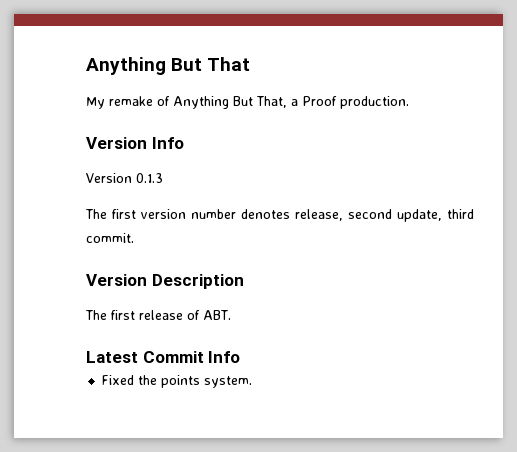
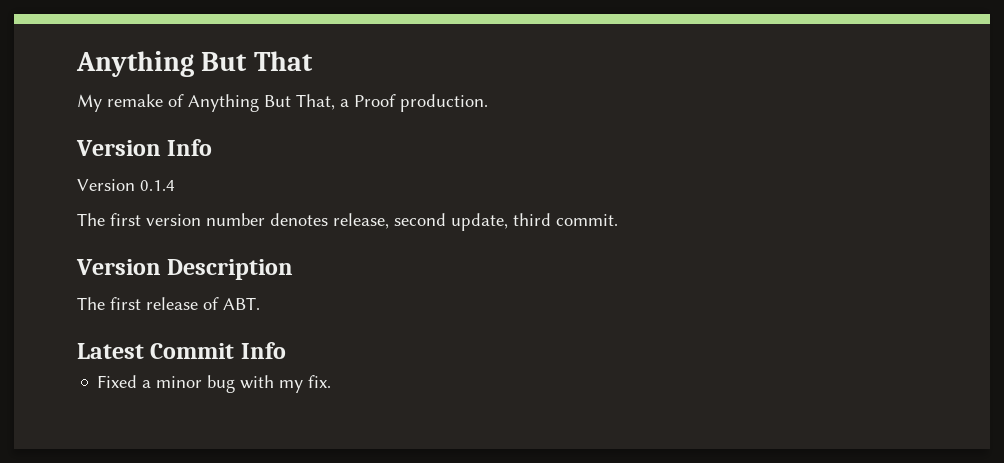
[136,173,163,183] 0.1.3 -> [140,180,175,191] 0.1.4
[138,375,253,388] the points system. -> [142,375,332,393] a minor bug with my fix.

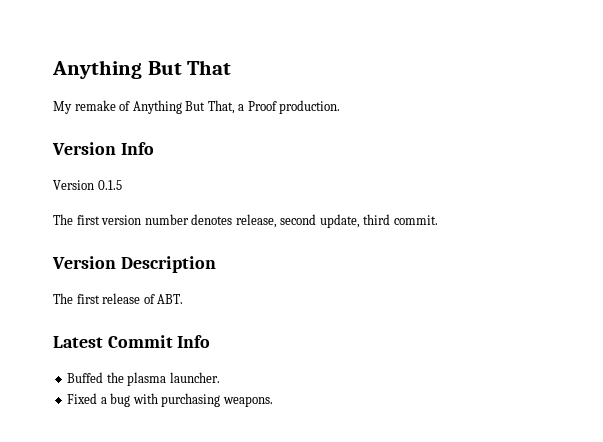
[140,180,175,191] 0.1.4 -> [97,180,122,190] 0.1.5
(286, 350) none -> [67,372,220,386] // Buffed the plasma launcher.
[156,376,203,388] minor -> (107, 400) none
[279,375,332,393] my fix. -> [161,393,273,407] purchasing weapons.

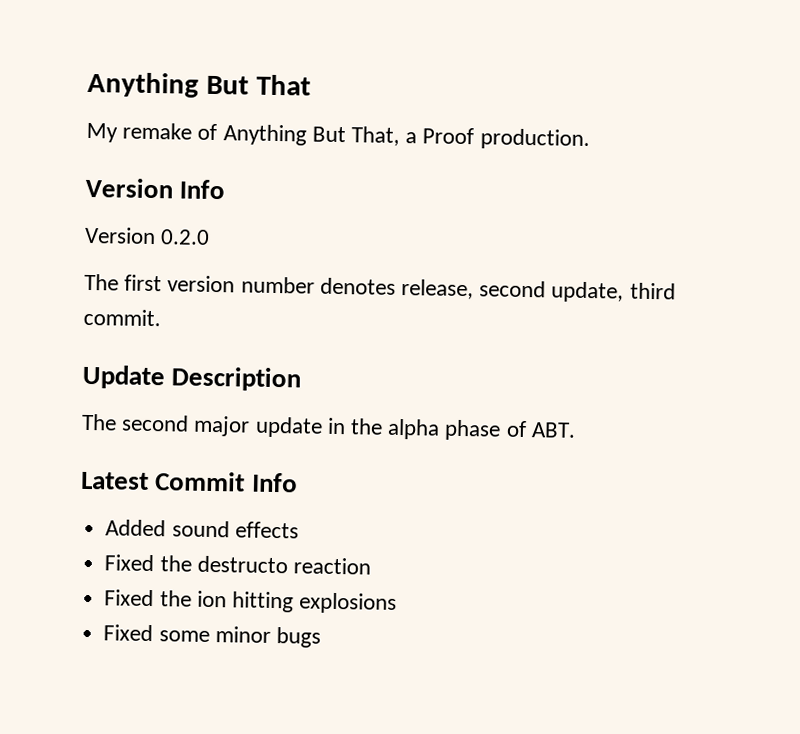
[97,180,122,190] 0.1.5 -> [160,229,211,245] 0.2.0
[52,256,116,269] Version -> [82,364,165,390] Update
[76,293,141,304] first release -> [121,414,502,441] second major update in the alpha phase
[67,372,220,386] [67,393,273,407] Buffed the plasma launcher. // Fixed a bug with purchasing weapons. -> [105,519,299,539] [104,554,371,575] [104,589,398,614] [103,624,321,648] Added sound effects // Fixed the destructo reaction // Fixed the ion hitting explosions // Fixed some minor bugs

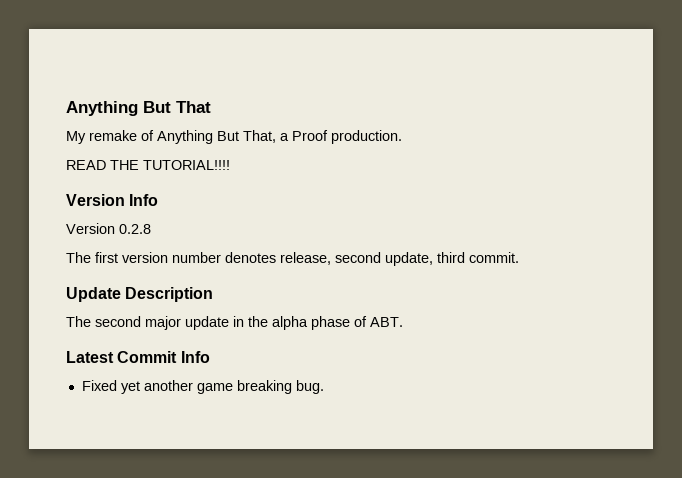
(590, 139) none -> [66,160,230,170] // READ THE TUTORIAL!!!!
[160,229,211,245] 0.2.0 -> [119,224,151,234] 0.2.8
[105,519,299,539] [104,554,371,575] [104,589,398,614] [103,624,321,648] Added sound effects // Fixed the destructo reaction // Fixed the ion hitting explosions // Fixed some minor bugs -> [81,380,324,394] Fixed yet another game breaking bug.

